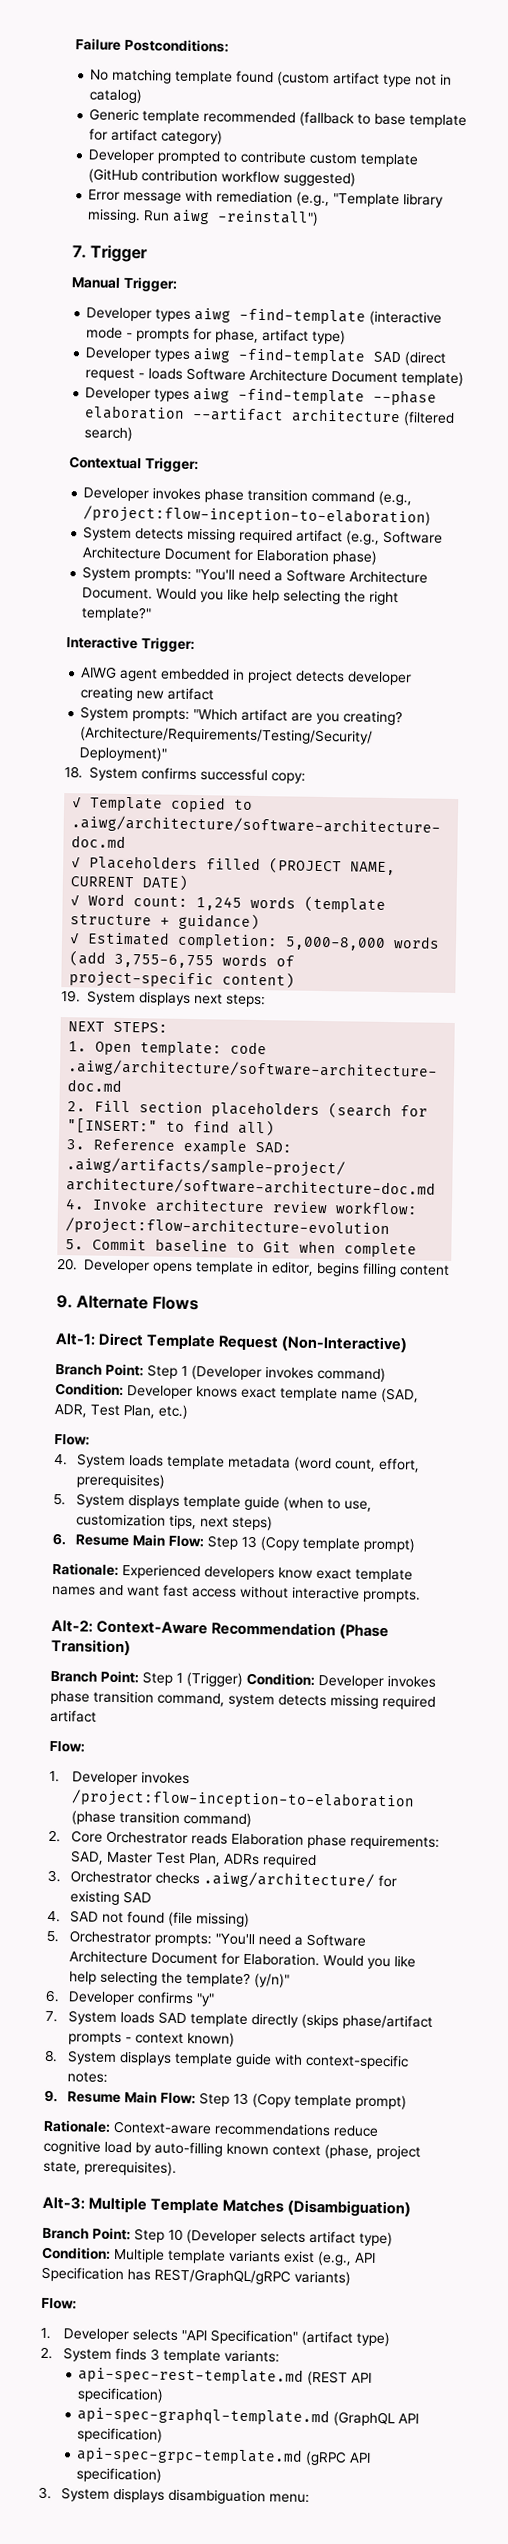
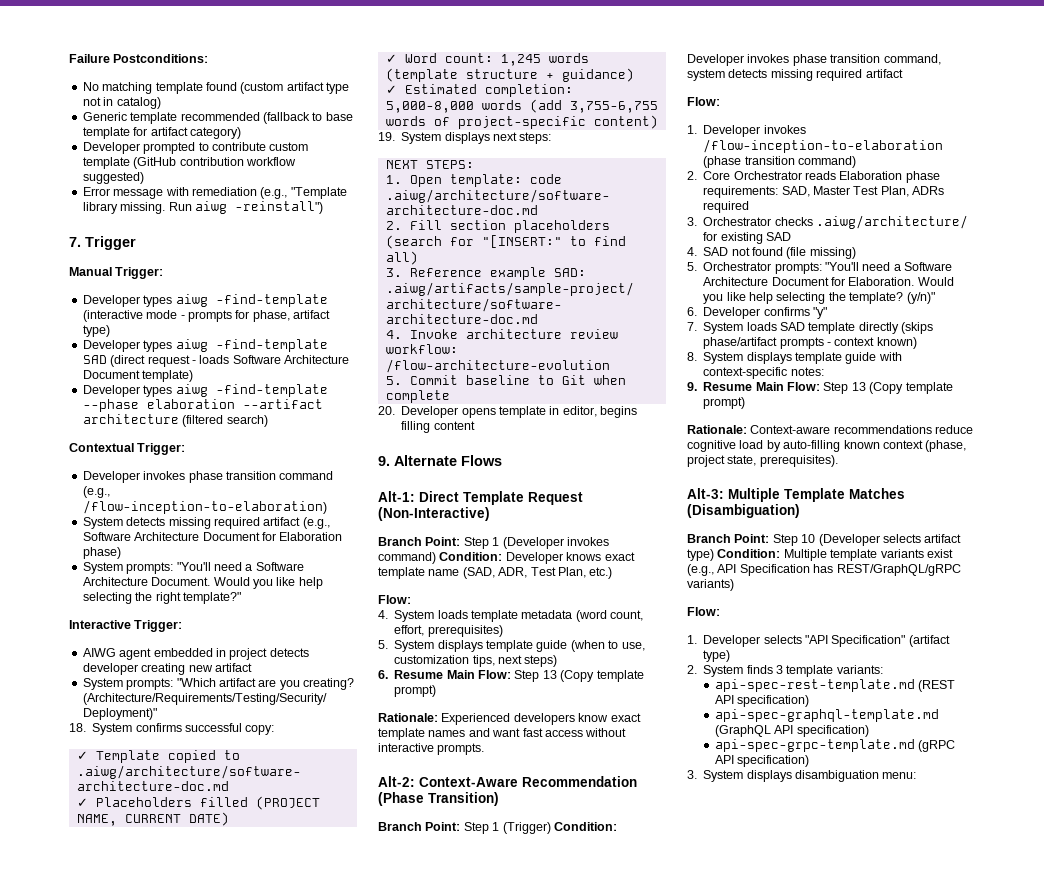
[83,505,432,527] /project:flow-inception-to-elaboration) -> [82,500,327,514] /flow-inception-to-elaboration)
[65,1217,391,1239] /project:flow-architecture-evolution -> [385,359,610,373] /flow-architecture-evolution
[71,1789,416,1811] /project:flow-inception-to-elaboration -> [703,139,944,153] /flow-inception-to-elaboration

